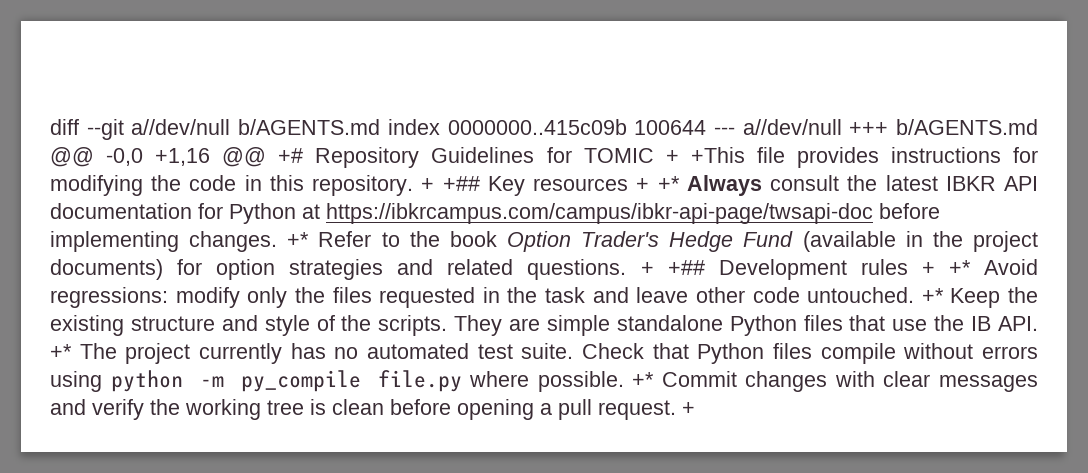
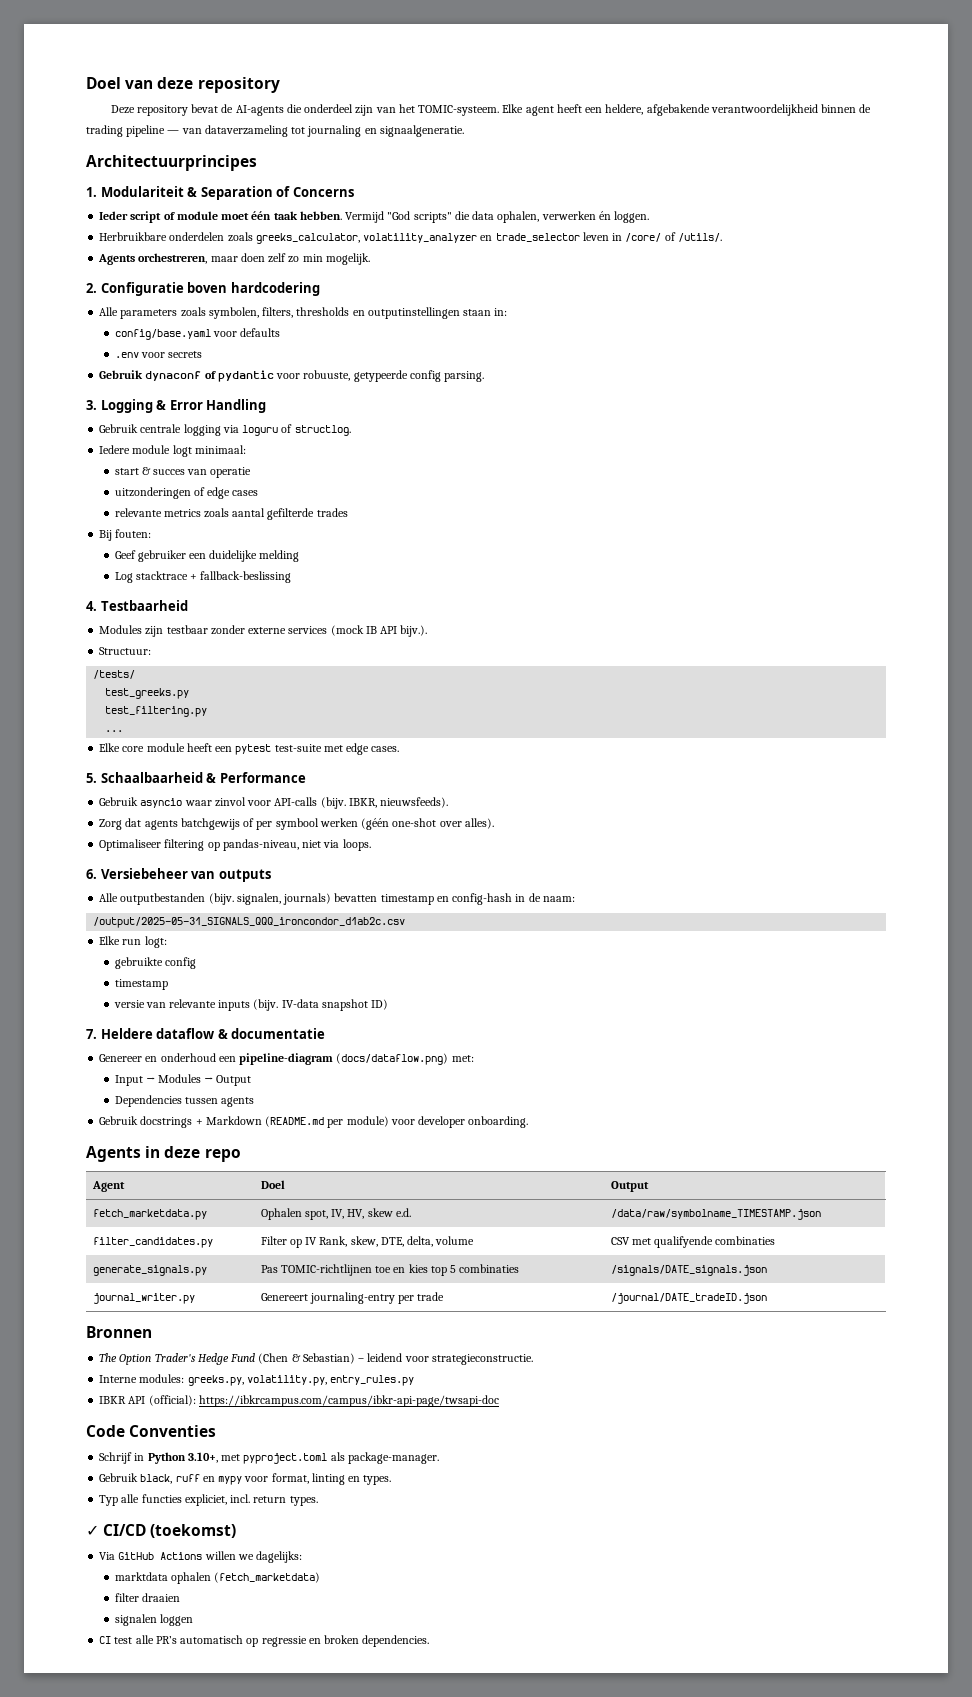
[50,119,1039,140] [50,147,1038,168] [50,175,1039,196] [50,203,940,224] [50,231,1038,252] [50,259,1039,280] [50,287,1038,308] [50,315,1038,336] [50,343,1038,364] [50,370,1038,392] [50,399,695,420] diff --git a//dev/null b/AGENTS.md index 0000000..415c09b 100644 --- a//dev/null +++ b/AGENTS.md @@ -0,0 +1,16 @@ +# Repository Guidelines for TOMIC + +This file provides instructions for modifying the code in this repository. + +## Key resources + +* Always consult the latest IBKR API documentation for Python at https://ibkrcampus.com/campus/ibkr-api-page/twsapi-doc before implementing changes. +* Refer to the book Option Trader's Hedge Fund (available in the project documents) for option strategies and related questions. + +## Development rules + +* Avoid regressions: modify only the files requested in the task and leave other code untouched. +* Keep the existing structure and style of the scripts. They are simple standalone Python files that use the IB API. +* The project currently has no automated test suite. Check that Python files compile without errors using python -m py_compile file.py where possible. +* Commit changes with clear messages and verify the working tree is clean before opening a pull request. + -> [86,77,280,93] [110,104,872,116] [86,125,464,137] [86,155,257,171] [86,186,354,200] [99,211,650,223] [99,232,722,244] [98,253,370,265] [86,282,320,296] [99,307,508,319] [114,328,280,340] [114,351,202,358] [99,370,485,382] [86,399,267,413] [99,424,351,436] [99,445,246,457] [114,467,252,478] [114,487,259,499] [114,508,348,520] [99,529,152,541] [114,550,300,562] [114,571,292,583] [86,600,188,611] [99,625,428,637] [99,647,152,655] [93,670,136,679] [105,688,190,699] [105,706,208,717] [105,730,124,732] [99,743,400,755] [86,772,306,783] [99,797,449,809] [99,818,494,830] [99,839,371,851] [86,868,271,882] [99,893,575,905] [93,917,406,928] [99,936,167,948] [114,957,196,969] [114,979,168,990] [113,999,389,1011] [86,1028,326,1039] [99,1053,474,1065] [114,1074,252,1086] [114,1095,254,1107] [99,1116,529,1128] [86,1146,241,1162] [91,1181,125,1192] [260,1180,285,1189] [610,1181,649,1192] [92,1209,207,1220] [260,1208,411,1220] [610,1209,821,1220] [92,1237,213,1248] [260,1236,475,1248] [610,1236,776,1248] [92,1265,207,1276] [260,1264,520,1276] [610,1265,767,1276] [92,1293,195,1304] [260,1292,445,1304] [610,1293,767,1304] [86,1326,152,1338] [99,1353,533,1365] [99,1374,415,1386] [99,1395,499,1407] [86,1425,217,1437] [99,1452,439,1464] [99,1473,392,1485] [99,1494,318,1506] [86,1524,237,1538] [99,1551,303,1563] [114,1572,320,1584] [114,1593,180,1602] [114,1614,193,1626] [99,1635,430,1647] Doel van deze repository // Deze repository bevat de AI-agents die onderdeel zijn van het TOMIC-systeem. Elke agent heeft een heldere, afgebakende verantwoordelijkheid binnen de trading pipeline — van dataverzameling tot journaling en signaalgeneratie. // Architectuurprincipes // 1. Modulariteit & Separation of Concerns // Ieder script of module moet één taak hebben. Vermijd "God scripts" die data ophalen, verwerken én loggen. // Herbruikbare onderdelen zoals greeks_calculator, volatility_analyzer en trade_selector leven in /core/ of /utils/. // Agents orchestreren, maar doen zelf zo min mogelijk. // 2. Configuratie boven hardcodering // Alle parameters zoals symbolen, filters, thresholds en outputinstellingen staan in: // config/base.yaml voor defaults // .env voor secrets // Gebruik dynaconf of pydantic voor robuuste, getypeerde config parsing. // 3. Logging & Error Handling // Gebruik centrale logging via loguru of structlog. // Iedere module logt minimaal: // start & succes van operatie // uitzonderingen of edge cases // relevante metrics zoals aantal gefilterde trades // Bij fouten: // Geef gebruiker een duidelijke melding // Log stacktrace + fallback-beslissing // 4. Testbaarheid // Modules zijn testbaar zonder externe services (mock IB API bijv.). // Structuur: // /tests/ // test_greeks.py // test_filtering.py // ... // Elke core module heeft een pytest test-suite met edge cases. // 5. Schaalbaarheid & Performance // Gebruik asyncio waar zinvol voor API-calls (bijv. IBKR, nieuwsfeeds). // Zorg dat agents batchgewijs of per symbool werken (géén one-shot over alles). // Optimaliseer filtering op pandas-niveau, niet via loops. // 6. Versiebeheer van outputs // Alle outputbestanden (bijv. signalen, journals) bevatten timestamp en config-hash in de naam: // /output/2025-05-31_SIGNALS_QQQ_ironcondor_d1ab2c.csv // Elke run logt: // gebruikte config // timestamp // versie van relevante inputs (bijv. IV-data snapshot ID) // 7. Heldere dataflow & documentatie // Genereer en onderhoud een pipeline-diagram (docs/dataflow.png) met: // Input → Modules → Output // Dependencies tussen agents // Gebruik docstrings + Markdown (README.md per module) voor developer onboarding. // Agents in deze repo // Agent | Doel | Output // fetch_marketdata.py | Ophalen spot, IV, HV, skew e.d. | /data/raw/symbolname_TIMESTAMP.json // filter_candidates.py | Filter op IV Rank, skew, DTE, delta, volume | CSV met qualifyende combinaties // generate_signals.py | Pas TOMIC-richtlijnen toe en kies top 5 combinaties | /signals/DATE_signals.json // journal_writer.py | Genereert journaling-entry per trade | /journal/DATE_tradeID.json // Bronnen // The Option Trader's Hedge Fund (Chen & Sebastian) – leidend voor strategieconstructie. // Interne modules: greeks.py, volatility.py, entry_rules.py // IBKR API (official): https://ibkrcampus.com/campus/ibkr-api-page/twsapi-doc // Code Conventies // Schrijf in Python 3.10+, met pyproject.toml als package-manager. // Gebruik black, ruff en mypy voor format, linting en types. // Typ alle functies expliciet, incl. return types. // ✓ CI/CD (toekomst) // Via GitHub Actions willen we dagelijks: // marktdata ophalen (fetch_marketdata) // filter draaien // signalen loggen // CI test alle PR’s automatisch op regressie en broken dependencies.

